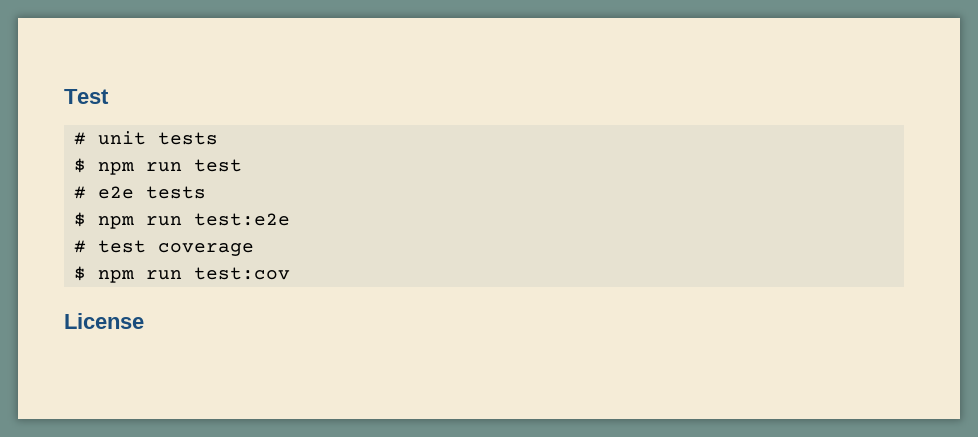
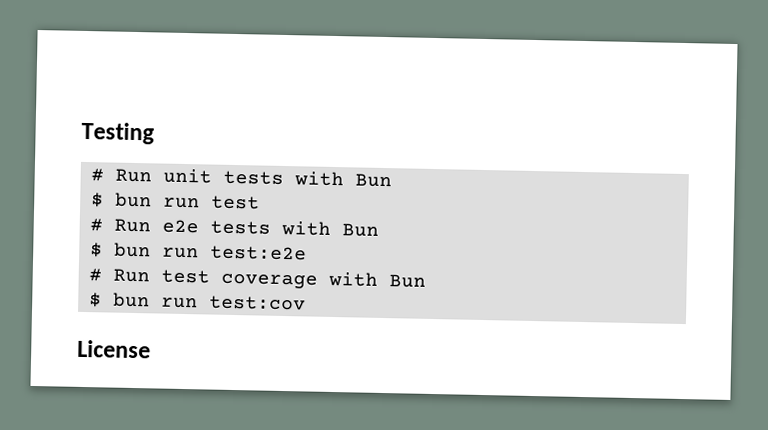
[64,89,109,104] [73,132,86,145] Test // # -> [81,121,155,145] [90,168,152,183] Testing // # Run
[73,158,134,175] // $ npm -> [293,171,392,188] [90,192,152,208] with Bun // $ bun
(86, 192) none -> [113,218,151,233] Run
[73,212,134,229] // $ npm -> [280,220,379,237] [89,242,151,258] with Bun // $ bun
(86, 246) none -> [112,268,150,283] Run
[73,266,134,283] // $ npm -> [327,271,426,288] [88,292,150,308] with Bun // $ bun

